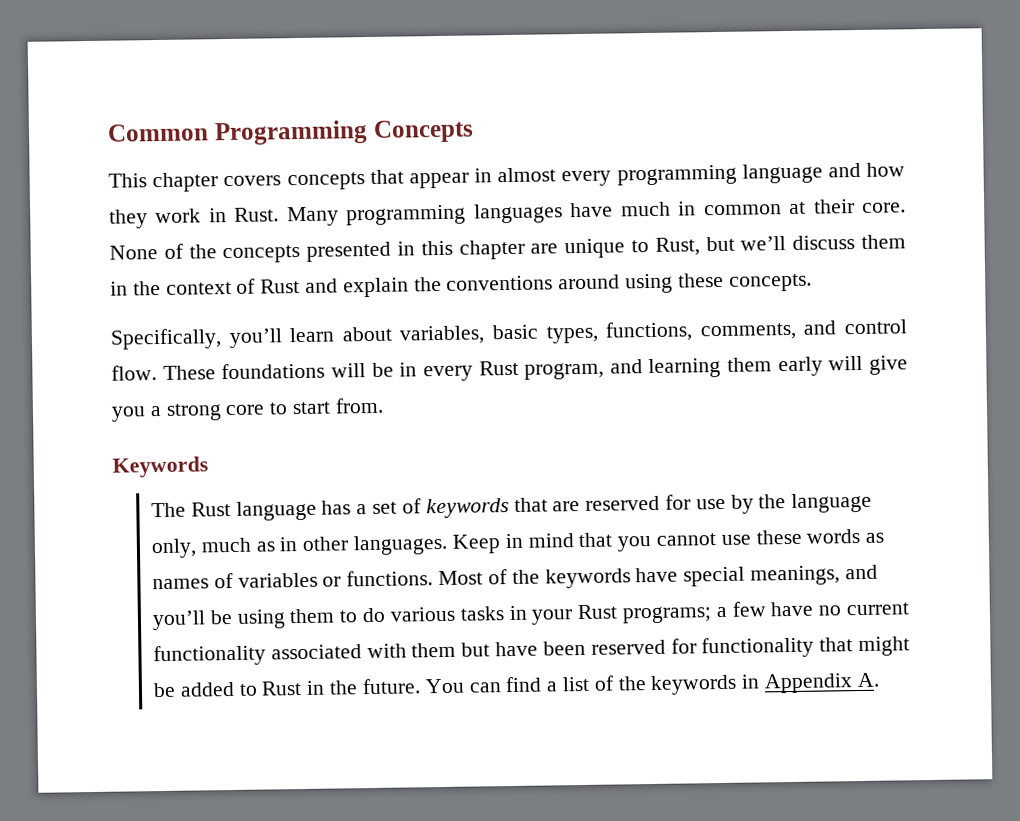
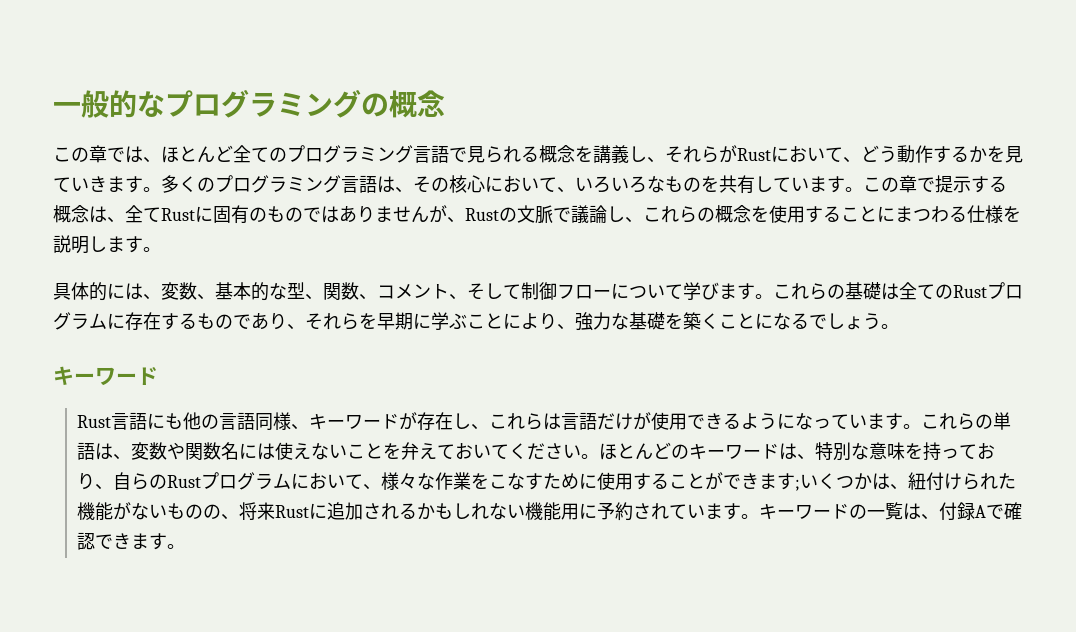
[107,119,474,146] [108,162,905,193] [109,199,906,229] [109,234,906,264] [110,272,812,298] [110,319,908,350] [111,355,908,382] [111,397,384,422] [112,456,208,478] [151,492,873,521] [151,528,885,559] [152,564,878,590] [152,601,909,631] [153,636,910,667] [153,672,879,698] Common Programming Concepts // This chapter covers concepts that appear in almost every programming language and how they work in Rust. Many programming languages have much in common at their core. None of the concepts presented in this chapter are unique to Rust, but we’ll discuss them in the context of Rust and explain the conventions around using these concepts. // Specifically, you’ll learn about variables, basic types, functions, comments, and control flow. These foundations will be in every Rust program, and learning them early will give you a strong core to start from. // Keywords // The Rust language has a set of keywords that are reserved for use by the language only, much as in other languages. Keep in mind that you cannot use these words as names of variables or functions. Most of the keywords have special meanings, and you’ll be using them to do various tasks in your Rust programs; a few have no current functionality associated with them but have been reserved for functionality that might be added to Rust in the future. You can find a list of the keywords in Appendix A. -> [53,89,445,118] [53,145,1023,163] [53,175,1007,194] [53,205,1021,224] [53,235,161,254] [53,282,1023,301] [53,312,899,331] [53,366,158,386] [77,412,1012,431] [77,442,996,461] [77,472,1017,491] [77,502,1023,521] [77,532,186,550] 一般的なプログラミングの概念 // この章では、ほとんど全てのプログラミング言語で見られる概念を講義し、それらがRustにおいて、どう動作するかを見ていきます。多くのプログラミング言語は、その核心において、いろいろなものを共有しています。この章で提示する概念は、全てRustに固有のものではありませんが、Rustの文脈で議論し、これらの概念を使用することにまつわる仕様を説明します。 // 具体的には、変数、基本的な型、関数、コメント、そして制御フローについて学びます。これらの基礎は全てのRustプログラムに存在するものであり、それらを早期に学ぶことにより、強力な基礎を築くことになるでしょう。 // キーワード // Rust言語にも他の言語同様、キーワードが存在し、これらは言語だけが使用できるようになっています。これらの単語は、変数や関数名には使えないことを弁えておいてください。ほとんどのキーワードは、特別な意味を持っており、自らのRustプログラムにおいて、様々な作業をこなすために使用することができます;いくつかは、紐付けられた機能がないものの、将来Rustに追加されるかもしれない機能用に予約されています。キーワードの一覧は、付録Aで確認できます。

